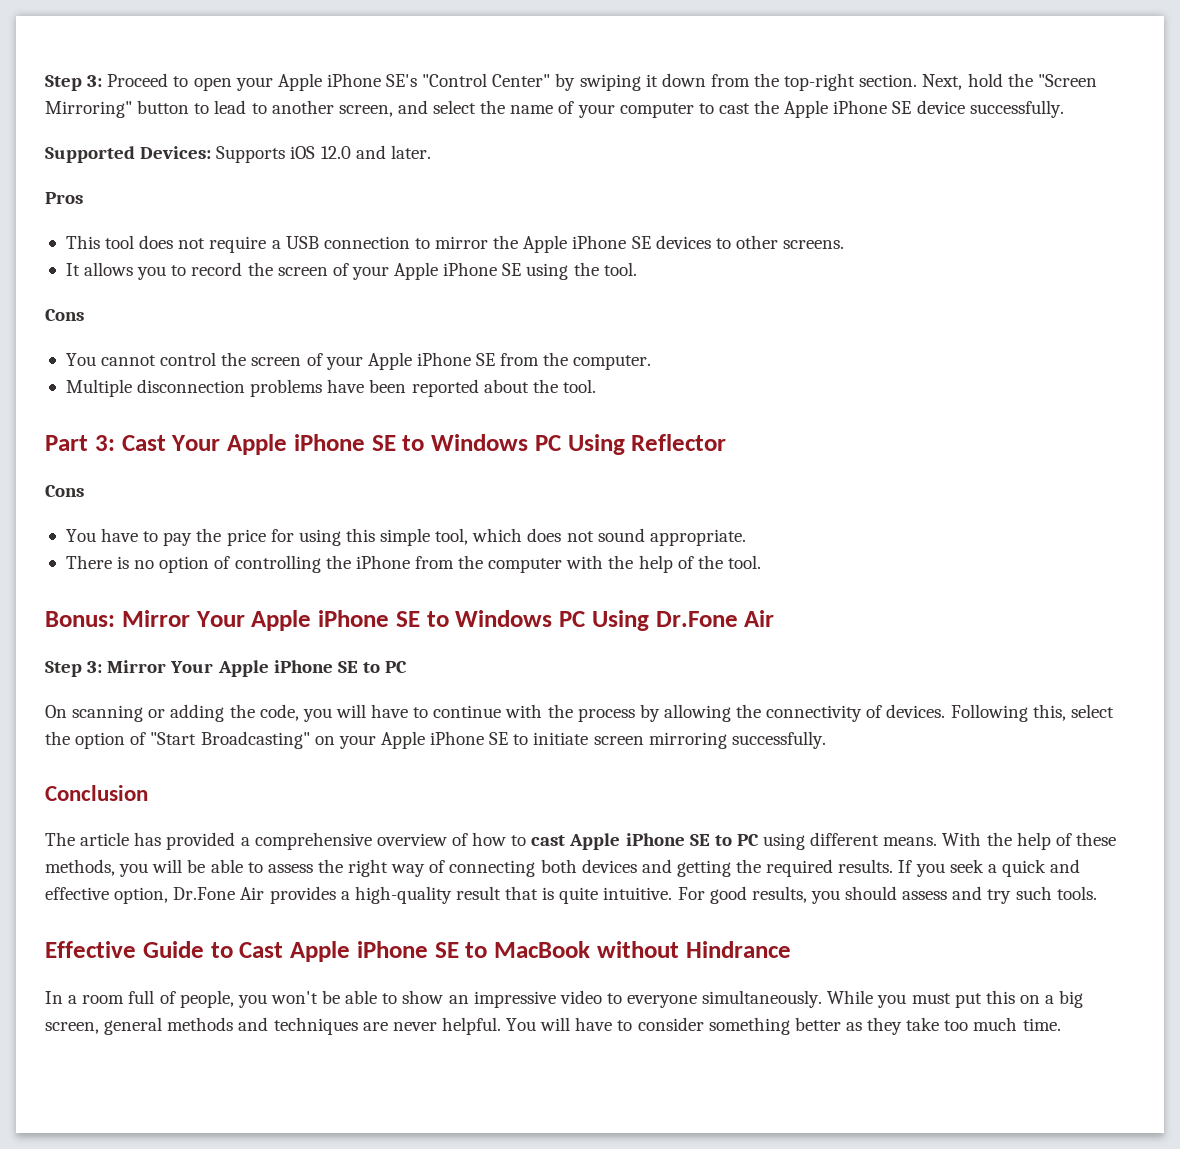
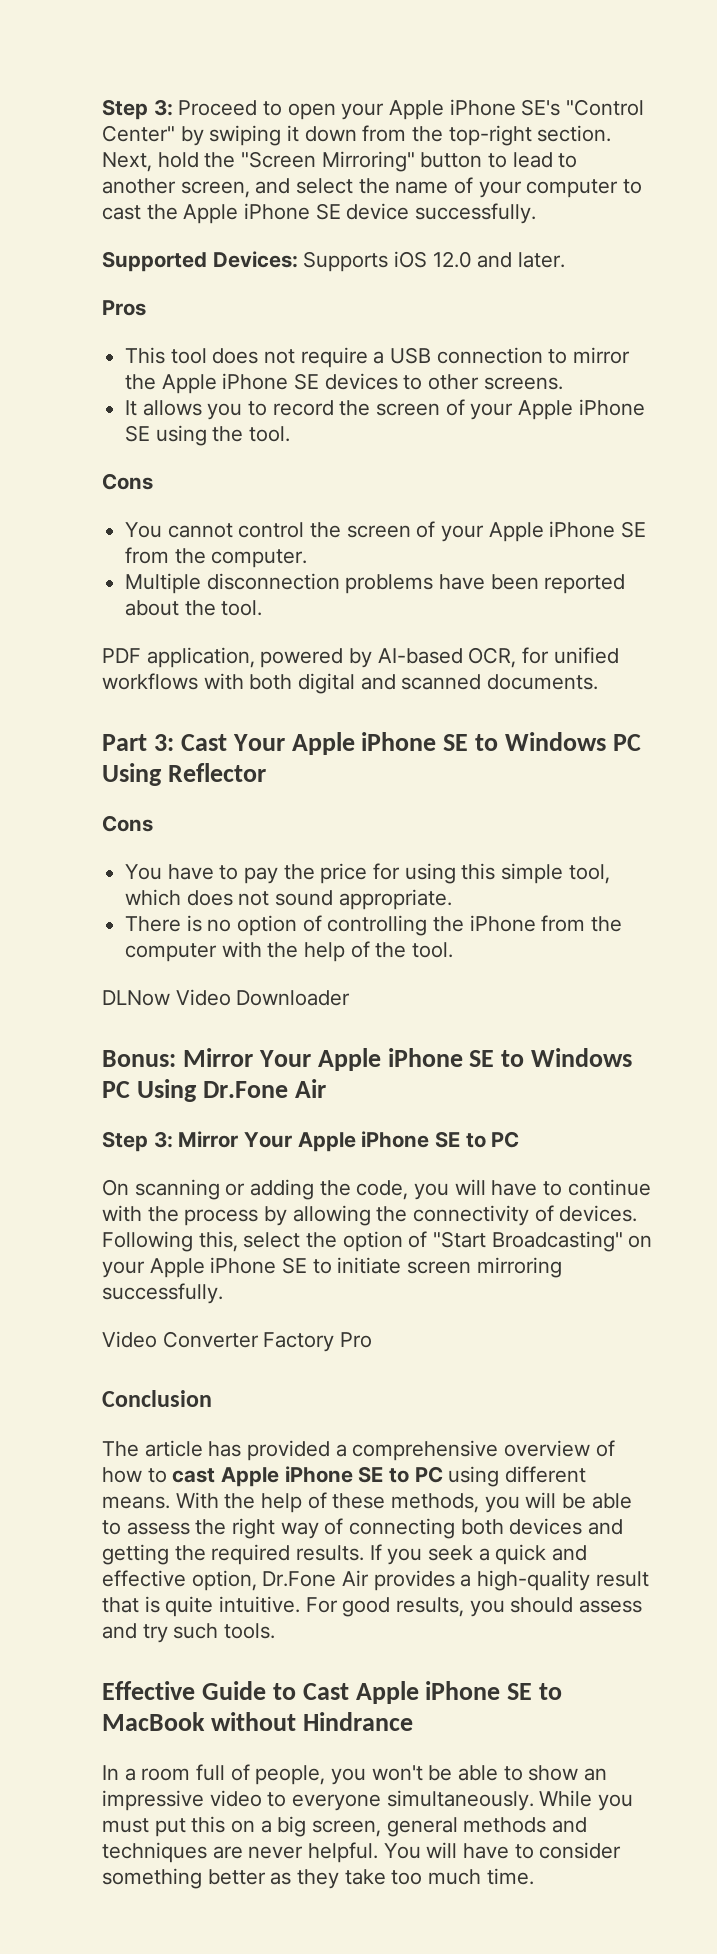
(596, 386) none -> [102,647,619,668] [102,673,599,694] // PDF application, powered by AI-based OCR, for unified workflows with both digital and scanned documents.
(761, 562) none -> [102,989,351,1006] // DLNow Video Downloader
(826, 740) none -> [102,1331,373,1352] // Video Converter Factory Pro

